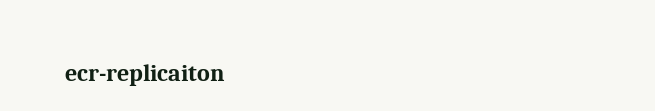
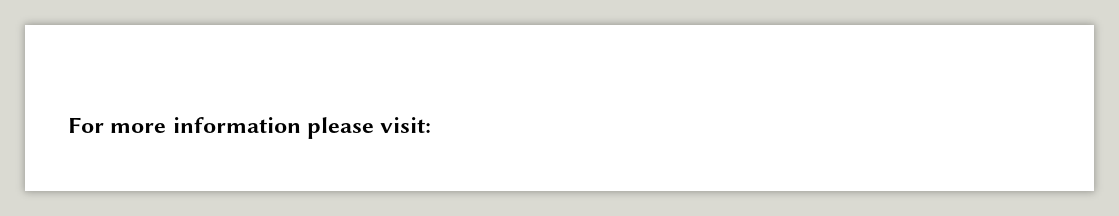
[65,64,225,86] ecr-replicaiton -> [68,117,432,139] For more information please visit:

